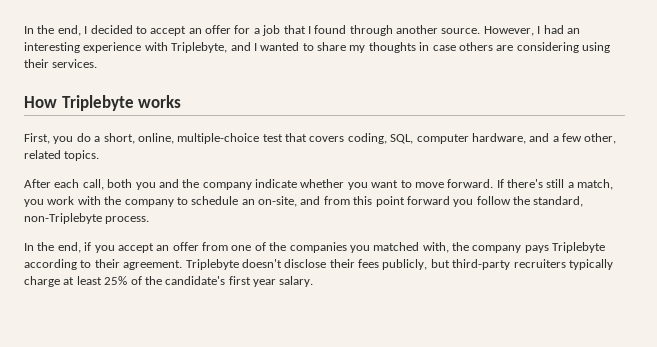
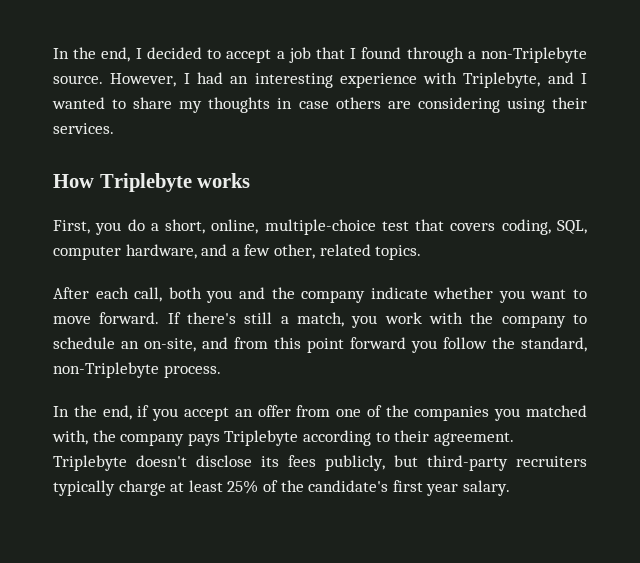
[188,25,251,34] an offer for -> (272, 56) none
[396,25,438,34] another -> [467,47,587,63] a non-Triplebyte
[329,259,355,268] their -> [261,456,279,467] its

